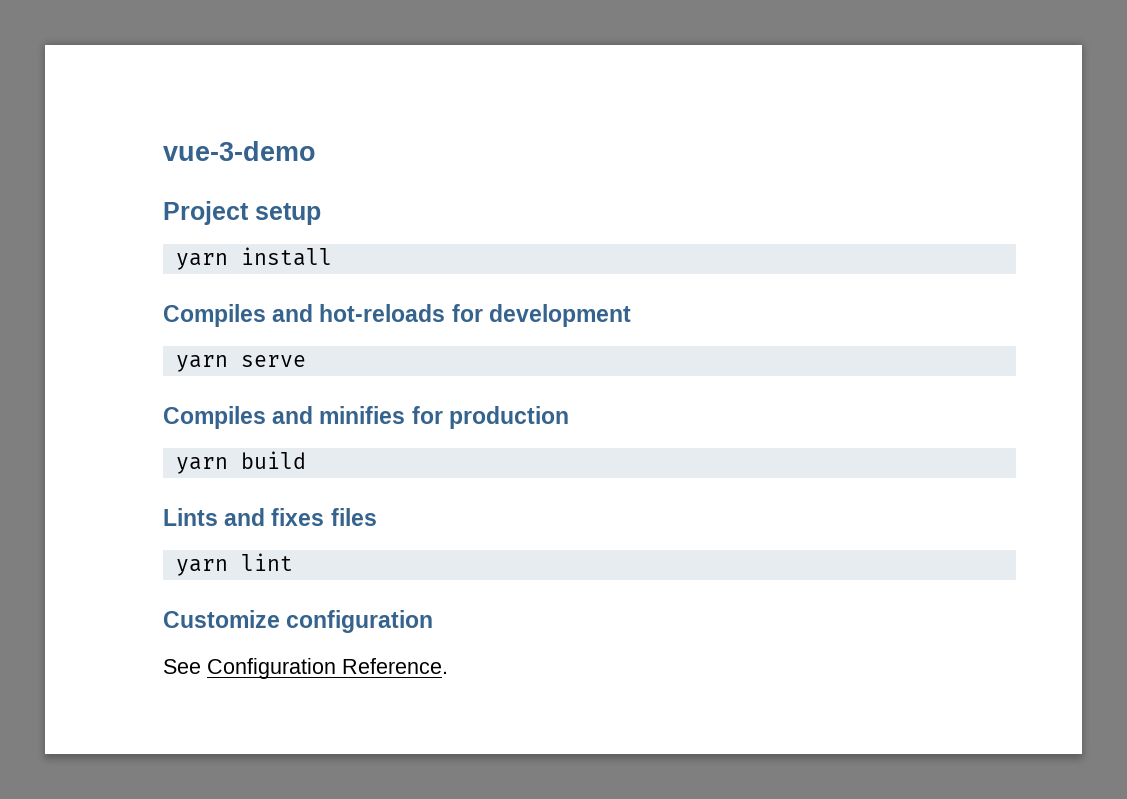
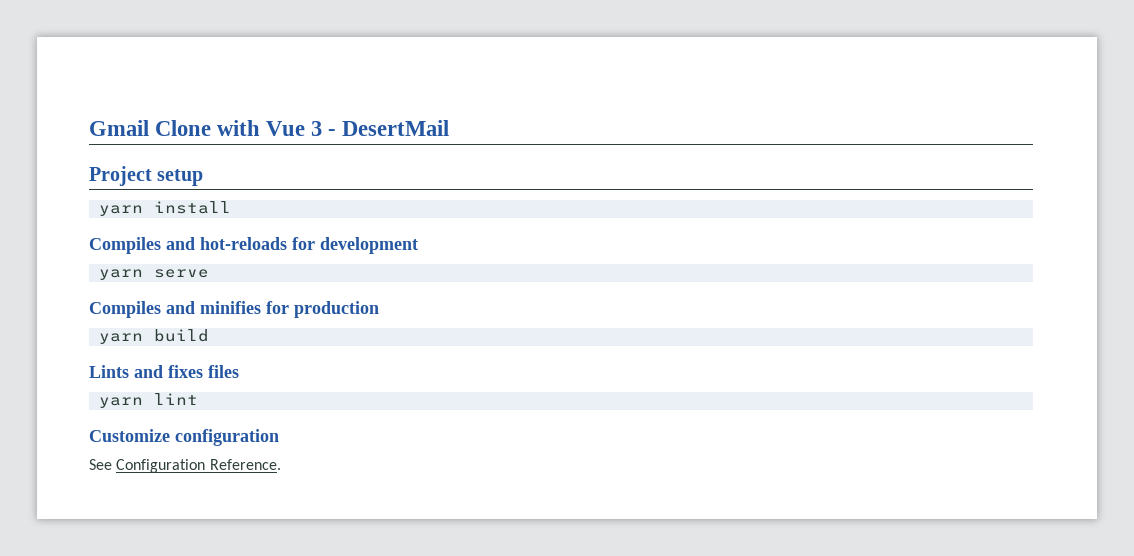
[163,141,316,161] vue-3-demo -> [89,120,450,136] Gmail Clone with Vue 3 - DesertMail

